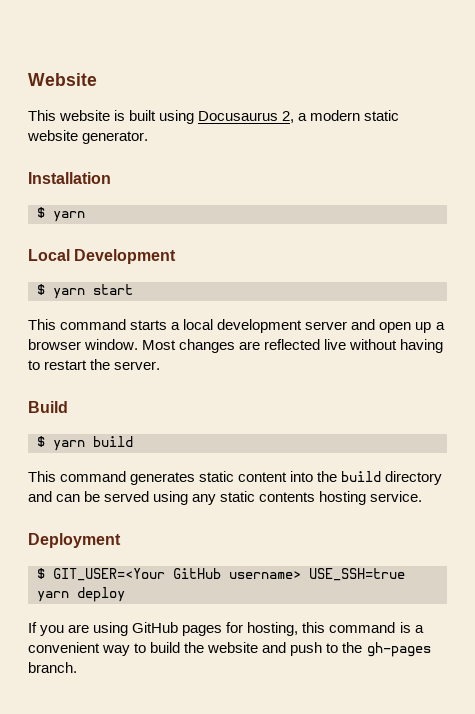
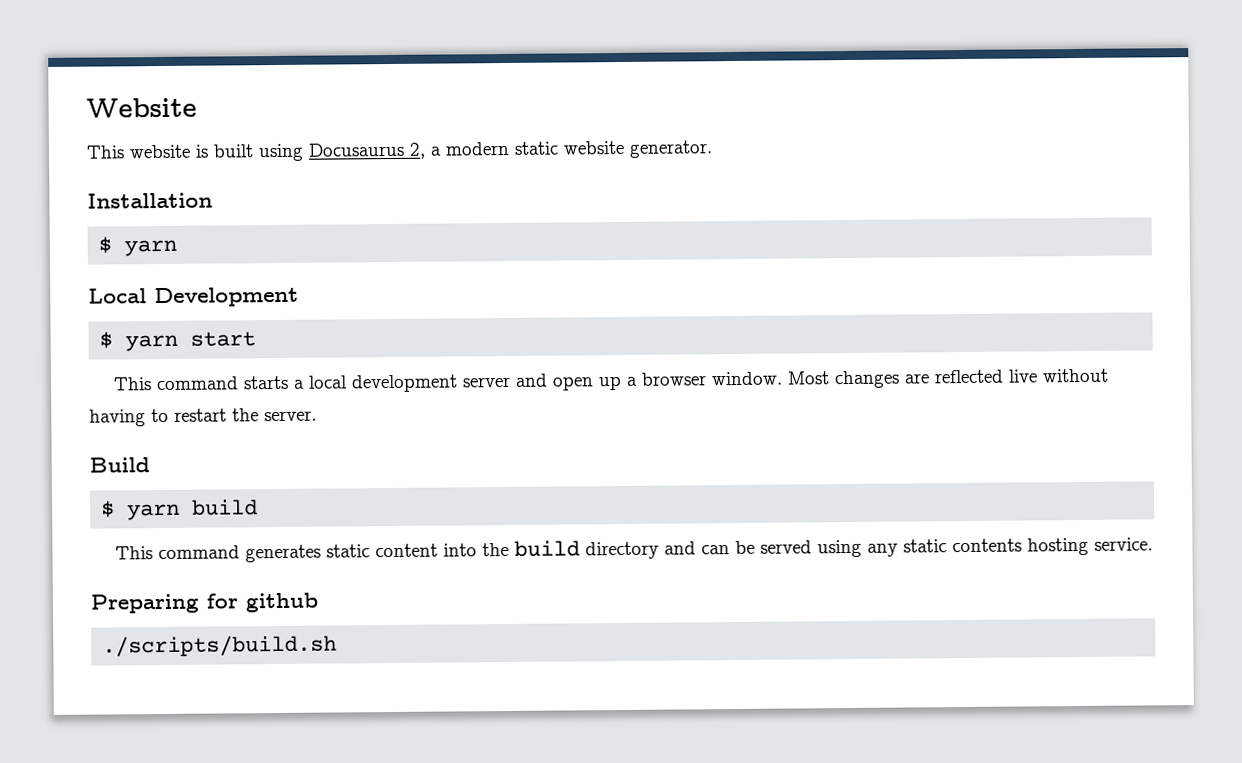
[28,533,121,548] [37,568,405,581] [37,587,125,602] [28,622,424,636] [28,642,431,657] [28,662,77,673] Deployment // $ GIT_USER=<Your GitHub username> USE_SSH=true yarn deploy // If you are using GitHub pages for hosting, this command is a convenient way to build the website and push to the gh-pages branch. -> [90,592,318,614] [102,634,338,658] Preparing for github // ./scripts/build.sh

